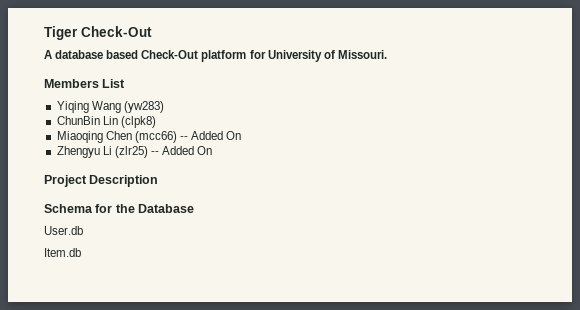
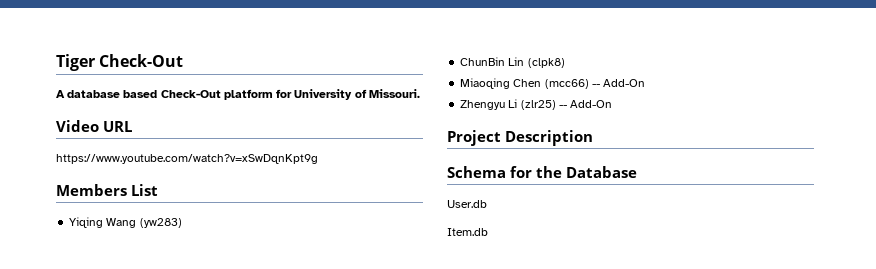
(387, 54) none -> [56,120,132,132] [56,154,318,164] // Video URL // https://www.youtube.com/watch?v=xSwDqnKpt9g
[191,131,242,140] Added On -> [603,79,646,87] Add-On
[162,146,213,155] Added On -> [570,100,613,108] Add-On

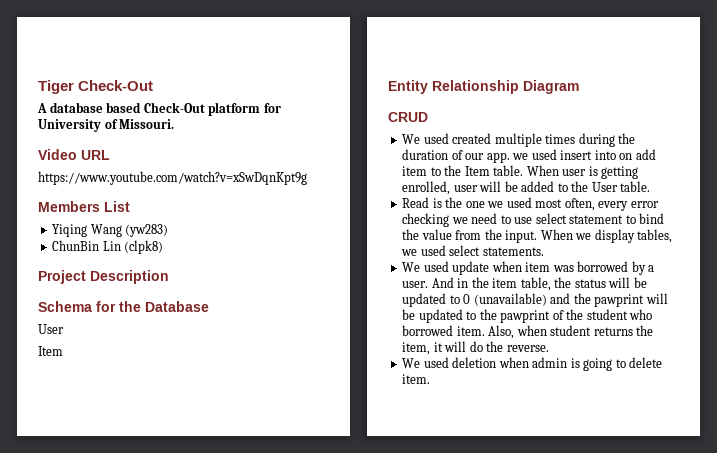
[460,78,646,89] [460,99,613,110] // Miaoqing Chen (mcc66) -- Add-On // Zhengyu Li (zlr25) -- Add-On -> (164, 247) none
[447,200,487,208] [447,228,488,236] User.db // Item.db -> [38,324,64,334] [38,346,63,356] [388,80,579,94] [388,112,428,122] [402,133,636,147] [402,149,656,163] [402,165,639,179] [402,181,651,195] [402,197,659,211] [402,213,665,227] [402,229,673,243] [401,245,544,256] [402,261,655,275] [402,277,647,291] [402,293,668,307] [402,309,653,323] [402,325,654,339] [402,341,549,355] [402,357,663,371] [402,374,431,384] User // Item // Entity Relationship Diagram // CRUD // We used created multiple times during the duration of our app. we used insert into on add item to the Item table. When user is getting enrolled, user will be added to the User table. // Read is the one we used most often, every error checking we need to use select statement to bind the value from the input. When we display tables, we used select statements. // We used update when item was borrowed by a user. And in the item table, the status will be updated to 0 (unavailable) and the pawprint will be updated to the pawprint of the student who borrowed item. Also, when student returns the item, it will do the reverse. // We used deletion when admin is going to delete item.

